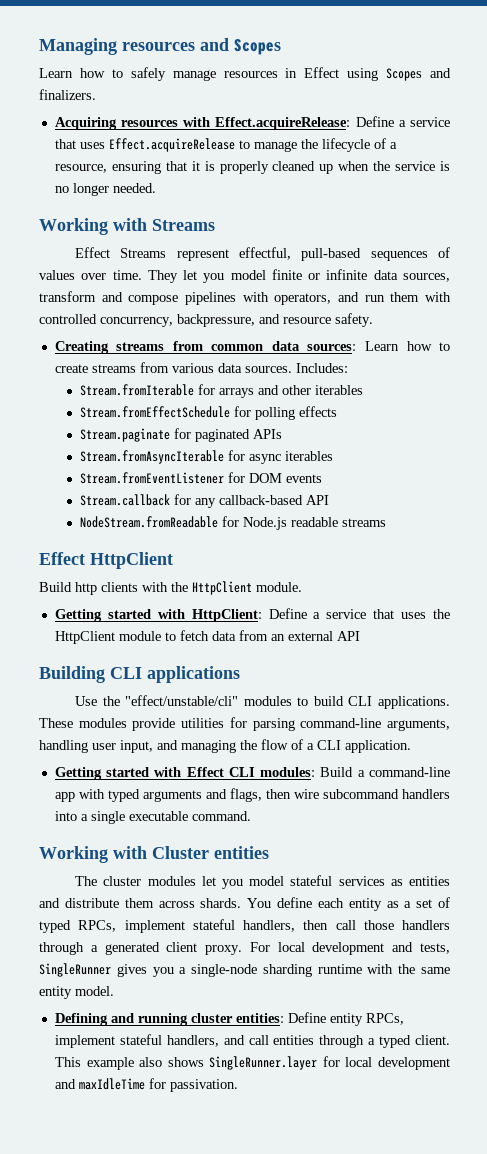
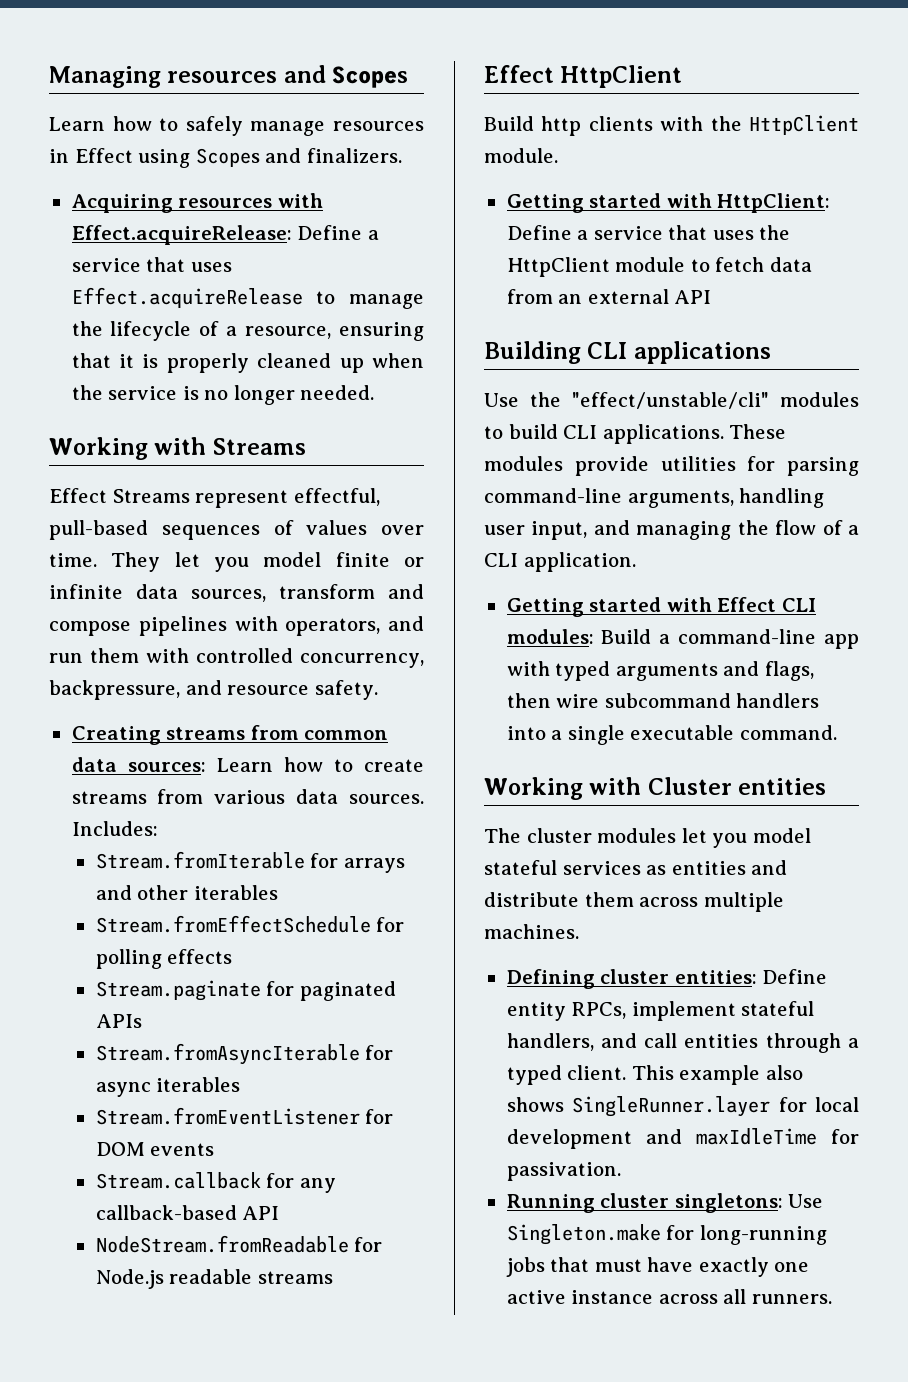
[200,897,450,911] [39,919,450,933] [39,942,450,955] [39,963,450,977] [39,986,114,999] shards. You define each entity as a set of typed RPCs, implement stateful handlers, then call those handlers through a generated client proxy. For local development and tests, SingleRunner gives you a single-node sharding runtime with the same entity model. -> [703,892,784,912] [484,924,579,939] multiple machines.
[110,1013,188,1026] and running -> (595, 979) none
(238, 1085) none -> [506,1193,824,1213] [506,1224,827,1245] [505,1257,810,1277] [506,1289,832,1304] // Running cluster singletons: Use Singleton.make for long-running jobs that must have exactly one active instance across all runners.

